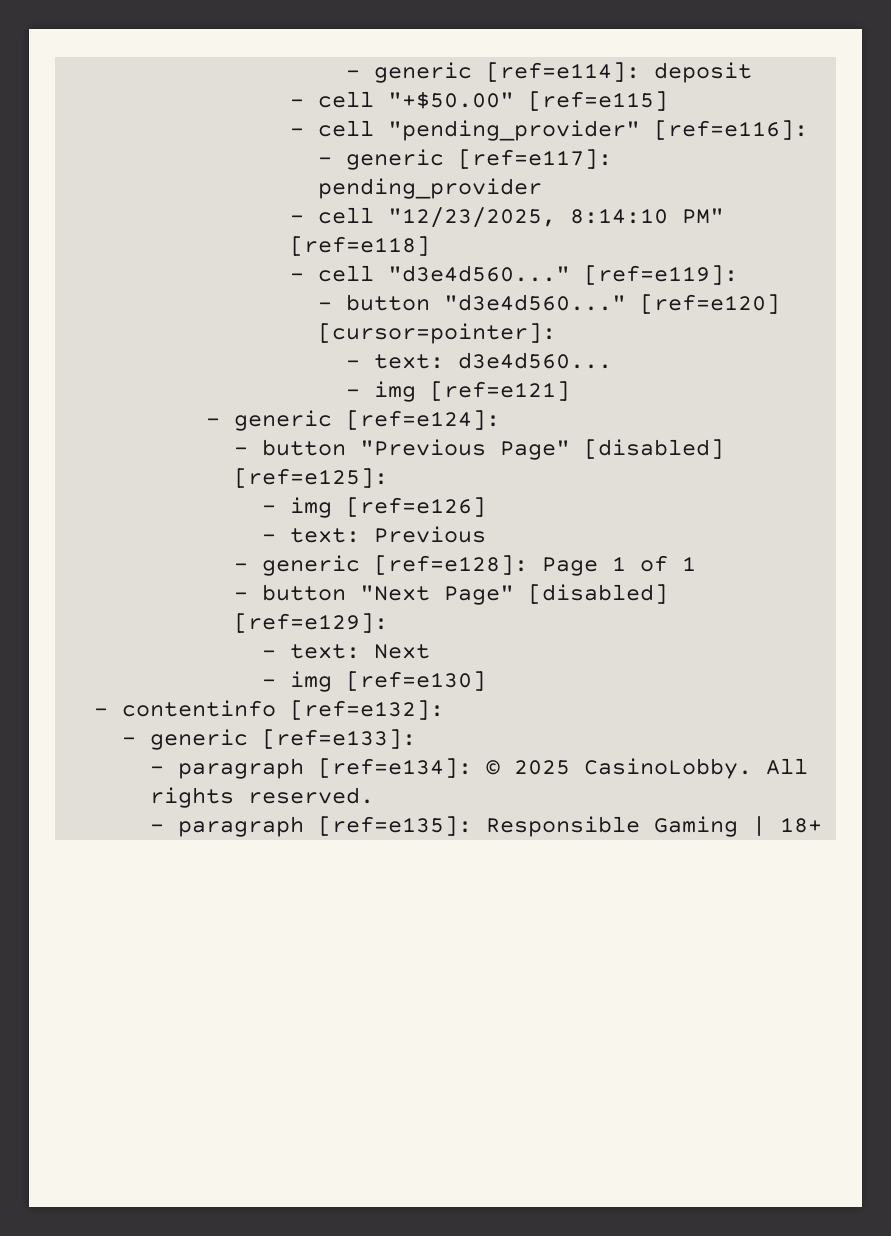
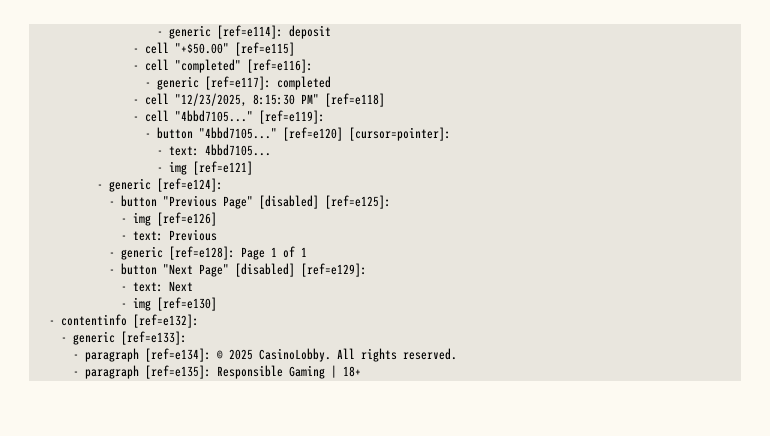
[388,120,641,141] "pending_provider" -> [175,59,242,73] "completed"
[318,178,543,199] pending_provider -> [277,76,332,90] completed
[570,208,669,224] 8:14:10 -> [253,94,296,105] 8:15:30
[388,265,571,282] "d3e4d560..." -> [175,110,254,122] "4bbd7105..."
[444,294,627,311] "d3e4d560..." -> [199,127,278,139] "4bbd7105..."
[458,352,613,369] d3e4d560... -> [205,144,272,156] 4bbd7105...

